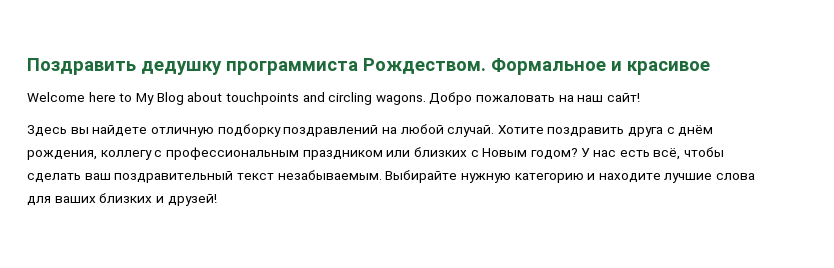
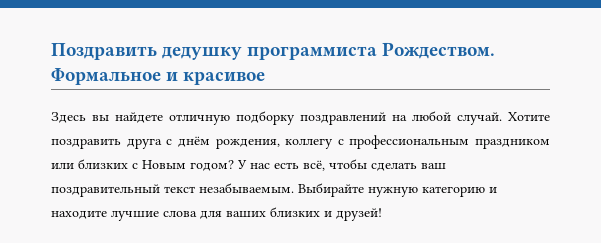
[27,92,641,105] // Welcome here to My Blog about touchpoints and circling wagons. Добро пожаловать на наш сайт! -> (266, 78) none

